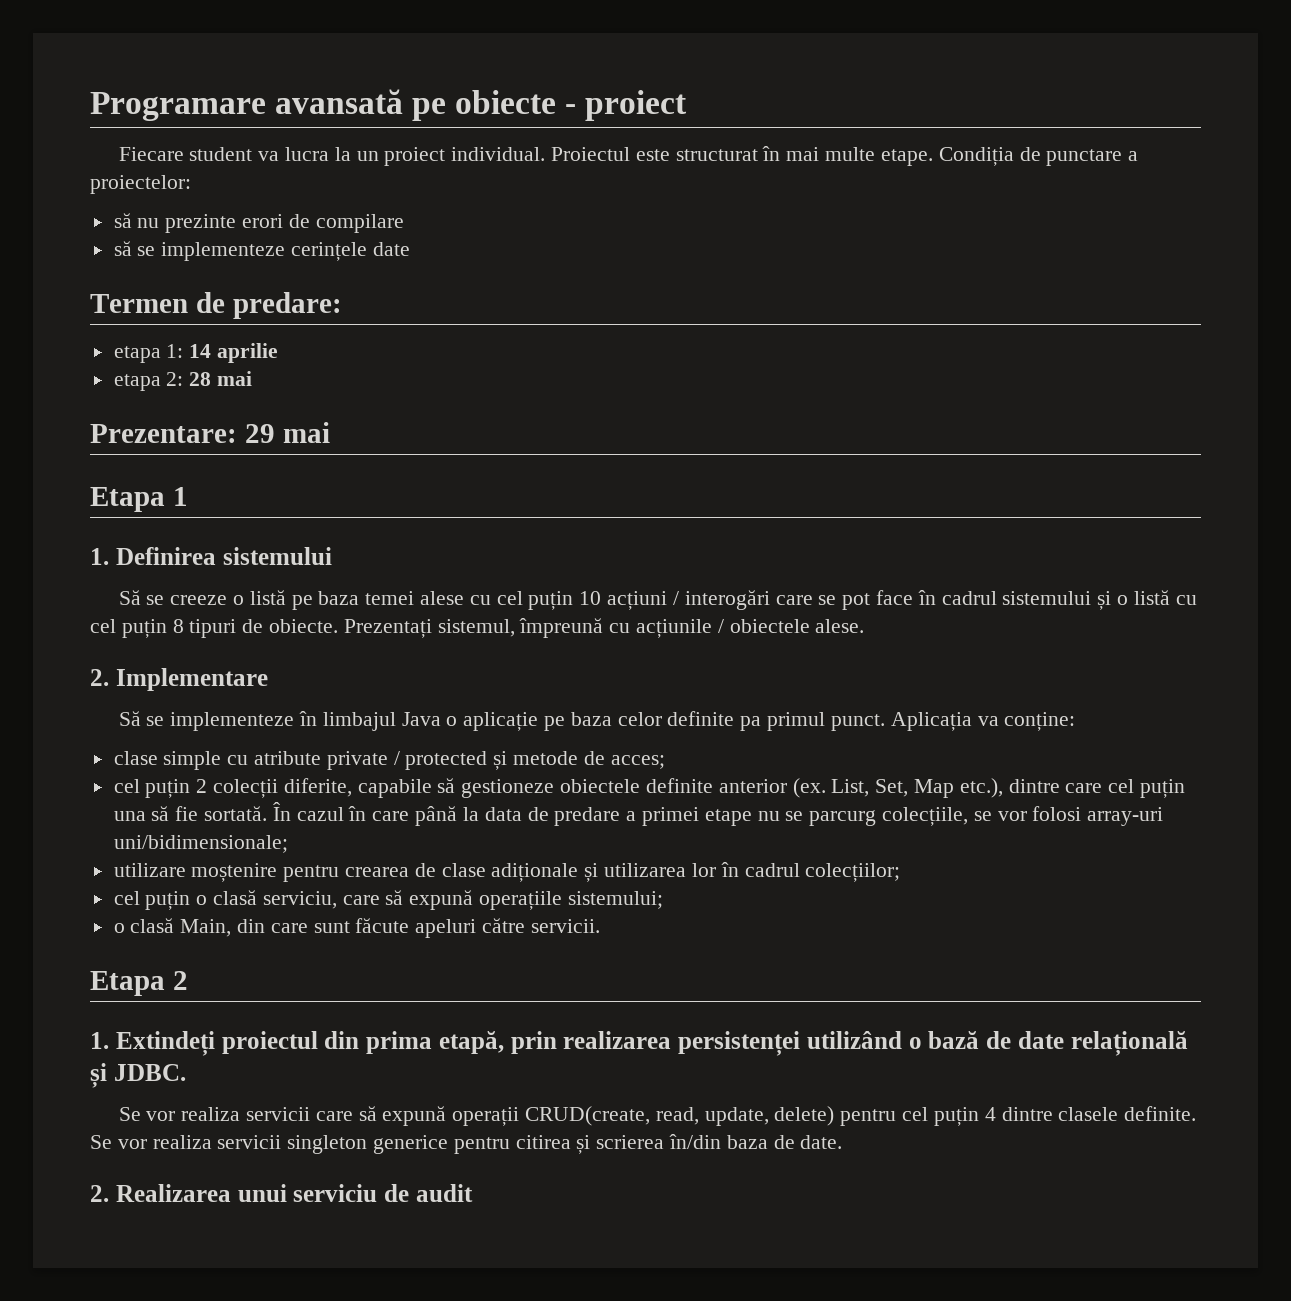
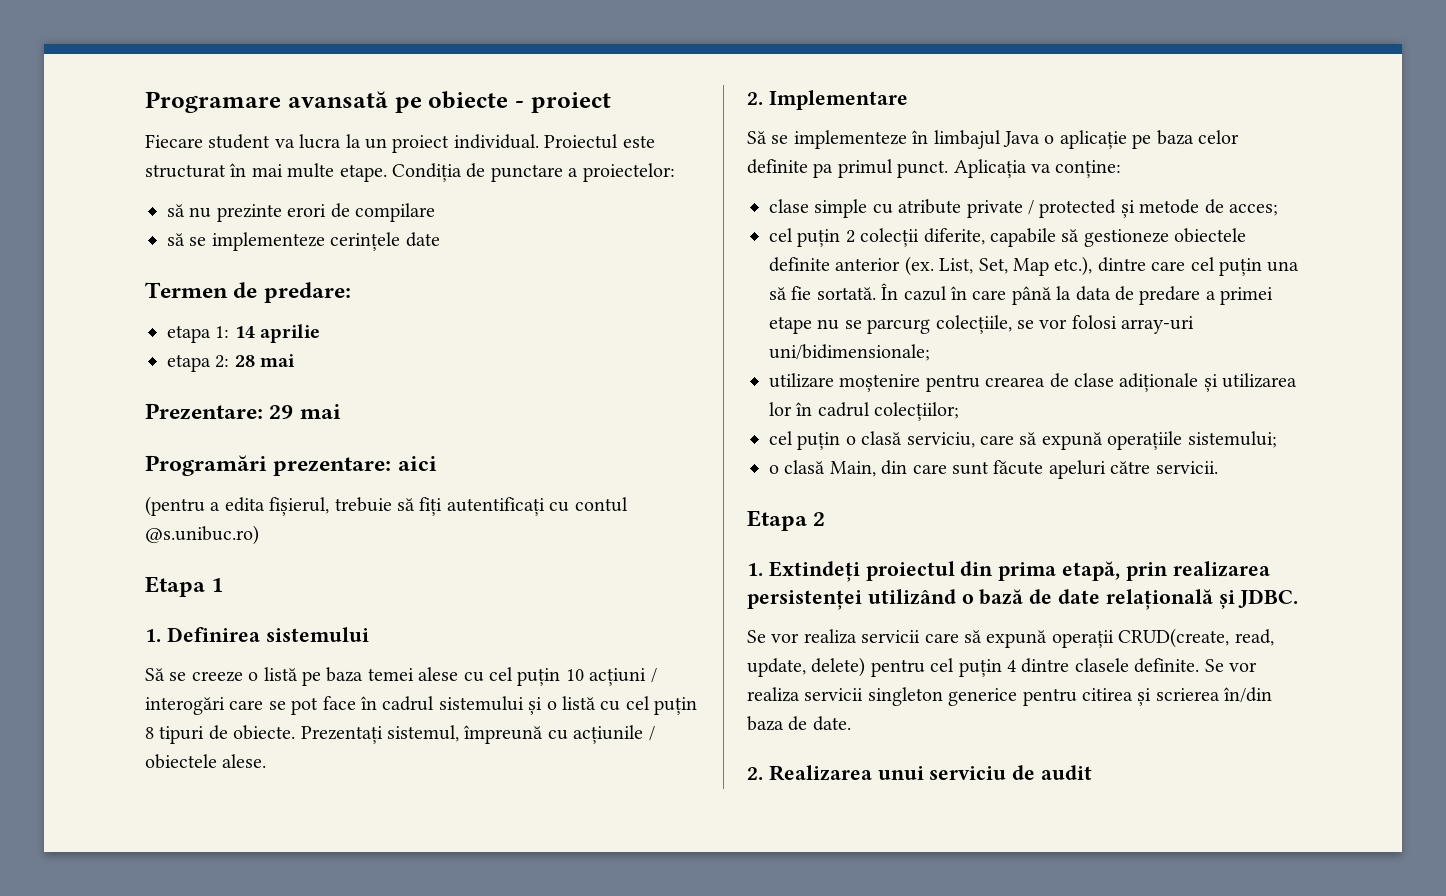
(330, 432) none -> [145,455,437,476] [145,496,628,516] [145,525,259,545] // Programări prezentare: aici // (pentru a edita fișierul, trebuie să fiți autentificați cu contul @s.unibuc.ro)

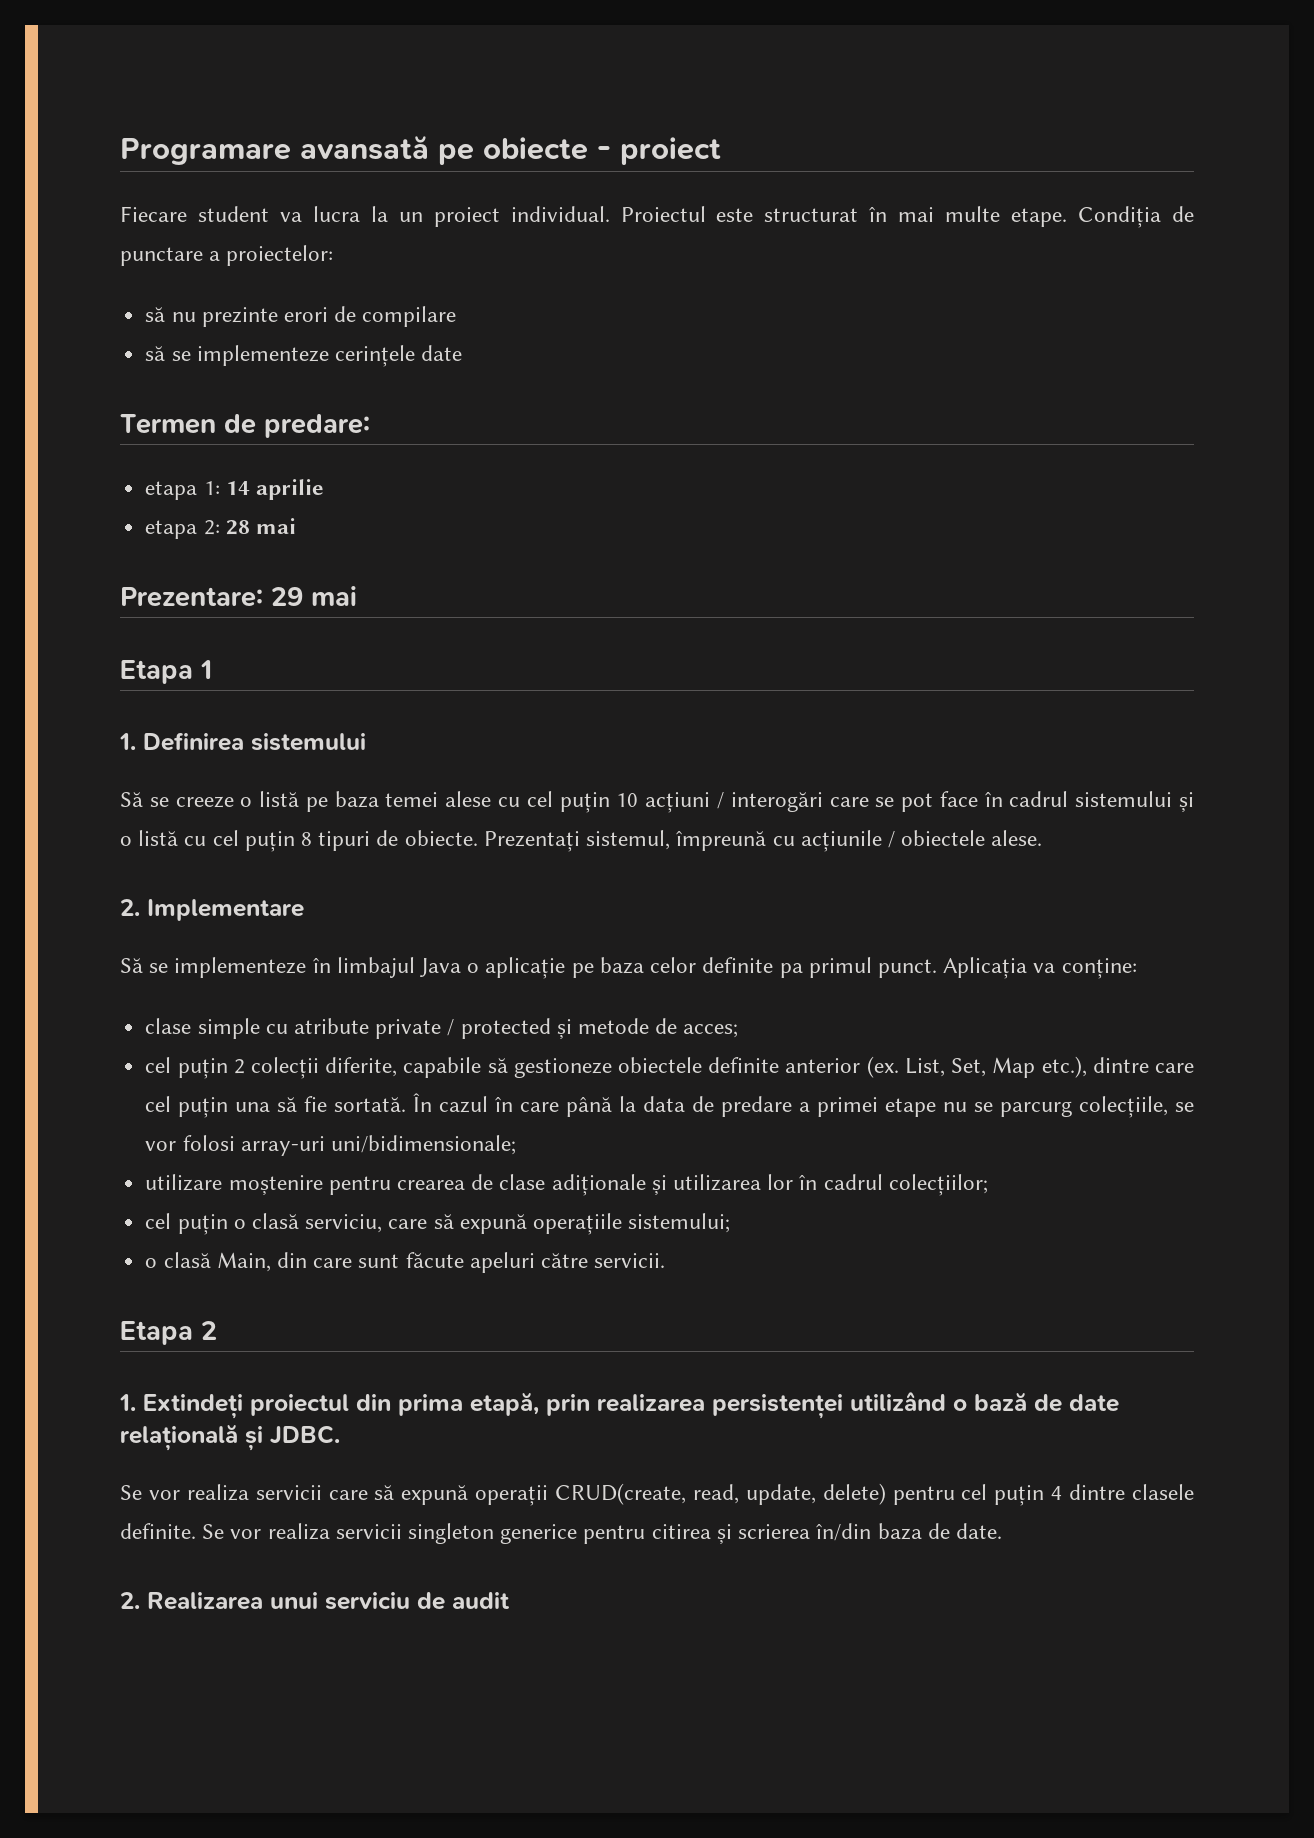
[145,455,437,476] [145,496,628,516] [145,525,259,545] // Programări prezentare: aici // (pentru a edita fișierul, trebuie să fiți autentificați cu contul @s.unibuc.ro) -> (357, 596) none

